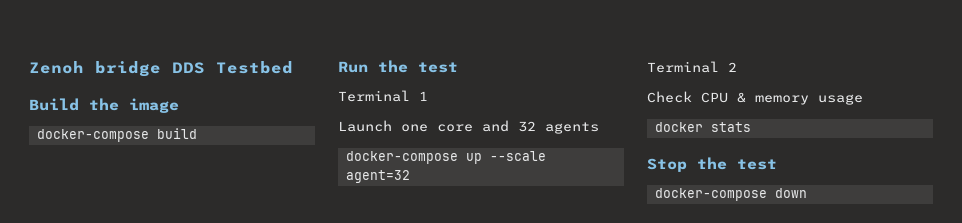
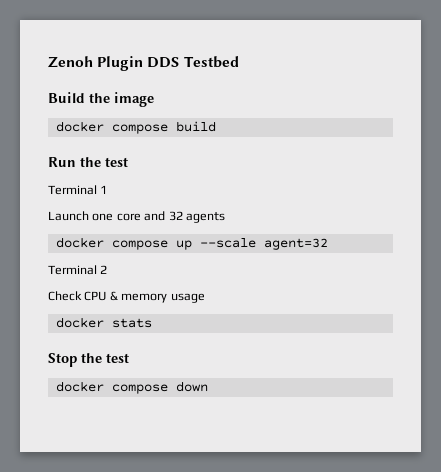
[95,61,161,77] bridge -> [97,56,144,71] Plugin
[36,129,149,142] docker-compose -> [55,121,168,134] docker compose
[345,151,458,164] docker-compose -> [55,237,168,250] docker compose
[654,188,767,201] docker-compose -> [55,381,168,394] docker compose

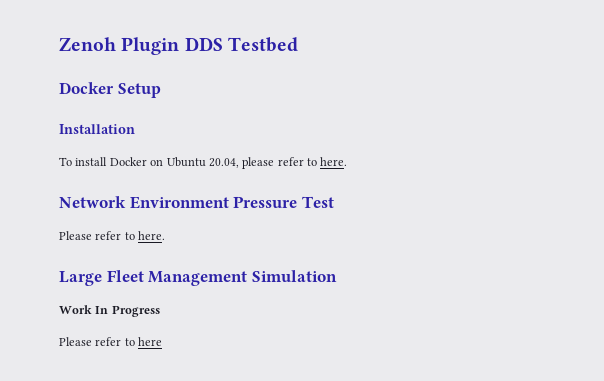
[48,92,154,107] [55,121,216,134] [48,157,128,167] [48,185,108,195] [48,211,225,223] [55,237,328,250] [48,265,108,275] [48,291,205,303] [55,317,152,328] [48,353,129,367] [55,381,208,394] Build the image // docker compose build // Run the test // Terminal 1 // Launch one core and 32 agents // docker compose up --scale agent=32 // Terminal 2 // Check CPU & memory usage // docker stats // Stop the test // docker compose down -> [59,82,161,98] [59,124,135,134] [59,157,348,169] [59,196,334,209] [59,231,166,240] [59,270,337,286] [59,305,160,317] [59,337,163,346] Docker Setup // Installation // To install Docker on Ubuntu 20.04, please refer to here. // Network Environment Pressure Test // Please refer to here. // Large Fleet Management Simulation // Work In Progress // Please refer to here

